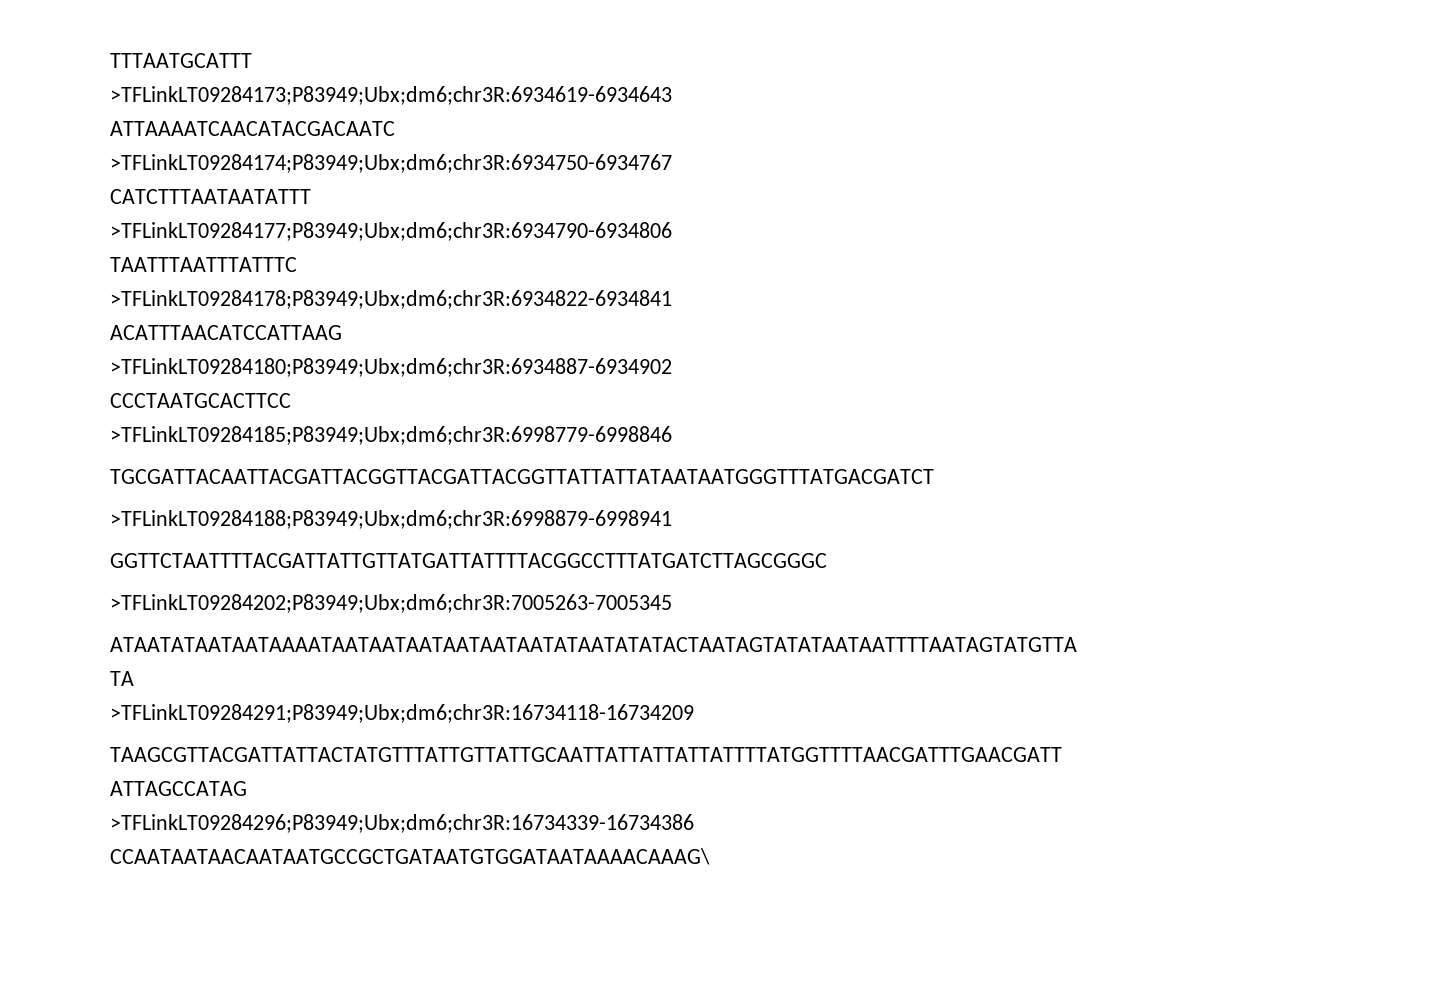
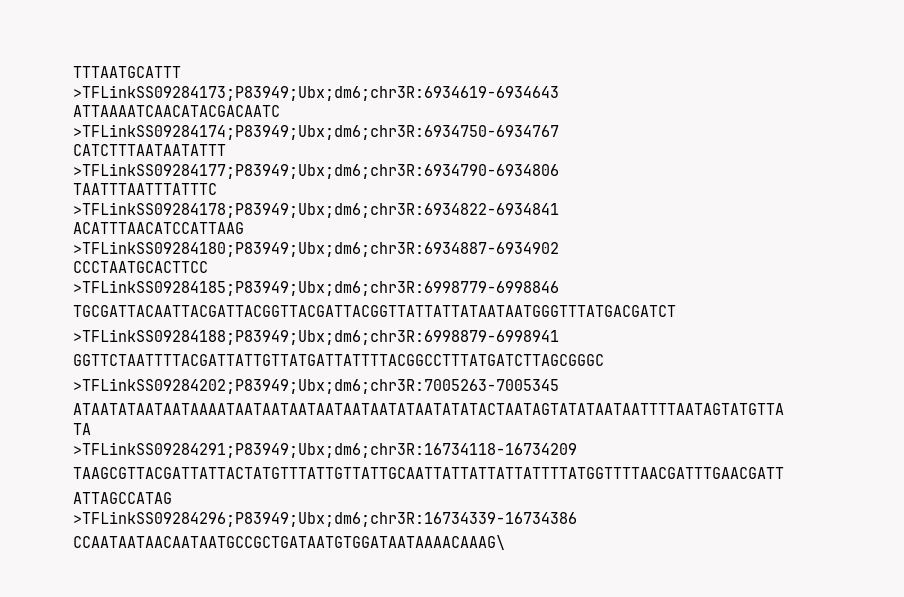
[110,86,672,105] >TFLinkLT09284173;P83949;Ubx;dm6;chr3R:6934619-6934643 -> [73,85,559,101] >TFLinkSS09284173;P83949;Ubx;dm6;chr3R:6934619-6934643
[110,154,672,173] >TFLinkLT09284174;P83949;Ubx;dm6;chr3R:6934750-6934767 -> [73,124,559,140] >TFLinkSS09284174;P83949;Ubx;dm6;chr3R:6934750-6934767
[110,222,672,241] >TFLinkLT09284177;P83949;Ubx;dm6;chr3R:6934790-6934806 -> [73,163,559,179] >TFLinkSS09284177;P83949;Ubx;dm6;chr3R:6934790-6934806
[110,290,672,309] >TFLinkLT09284178;P83949;Ubx;dm6;chr3R:6934822-6934841 -> [73,202,559,218] >TFLinkSS09284178;P83949;Ubx;dm6;chr3R:6934822-6934841
[110,358,672,377] >TFLinkLT09284180;P83949;Ubx;dm6;chr3R:6934887-6934902 -> [73,241,559,257] >TFLinkSS09284180;P83949;Ubx;dm6;chr3R:6934887-6934902
[110,426,672,445] >TFLinkLT09284185;P83949;Ubx;dm6;chr3R:6998779-6998846 -> [73,280,559,296] >TFLinkSS09284185;P83949;Ubx;dm6;chr3R:6998779-6998846
[110,510,672,529] >TFLinkLT09284188;P83949;Ubx;dm6;chr3R:6998879-6998941 -> [73,329,559,345] >TFLinkSS09284188;P83949;Ubx;dm6;chr3R:6998879-6998941
[110,594,672,613] >TFLinkLT09284202;P83949;Ubx;dm6;chr3R:7005263-7005345 -> [73,378,559,394] >TFLinkSS09284202;P83949;Ubx;dm6;chr3R:7005263-7005345
[110,704,694,723] >TFLinkLT09284291;P83949;Ubx;dm6;chr3R:16734118-16734209 -> [73,442,577,458] >TFLinkSS09284291;P83949;Ubx;dm6;chr3R:16734118-16734209
[110,814,694,833] >TFLinkLT09284296;P83949;Ubx;dm6;chr3R:16734339-16734386 -> [73,511,577,527] >TFLinkSS09284296;P83949;Ubx;dm6;chr3R:16734339-16734386

